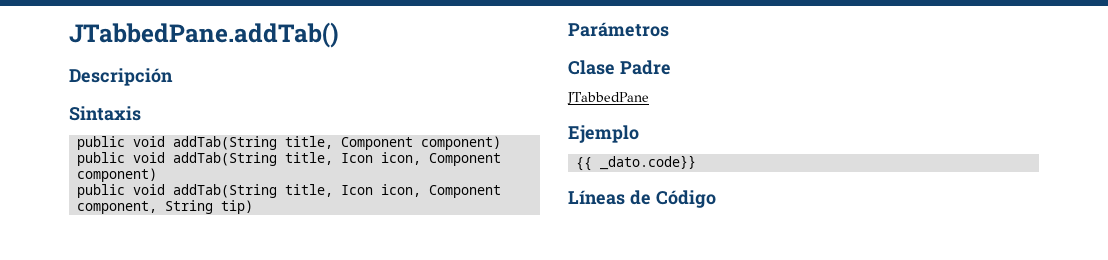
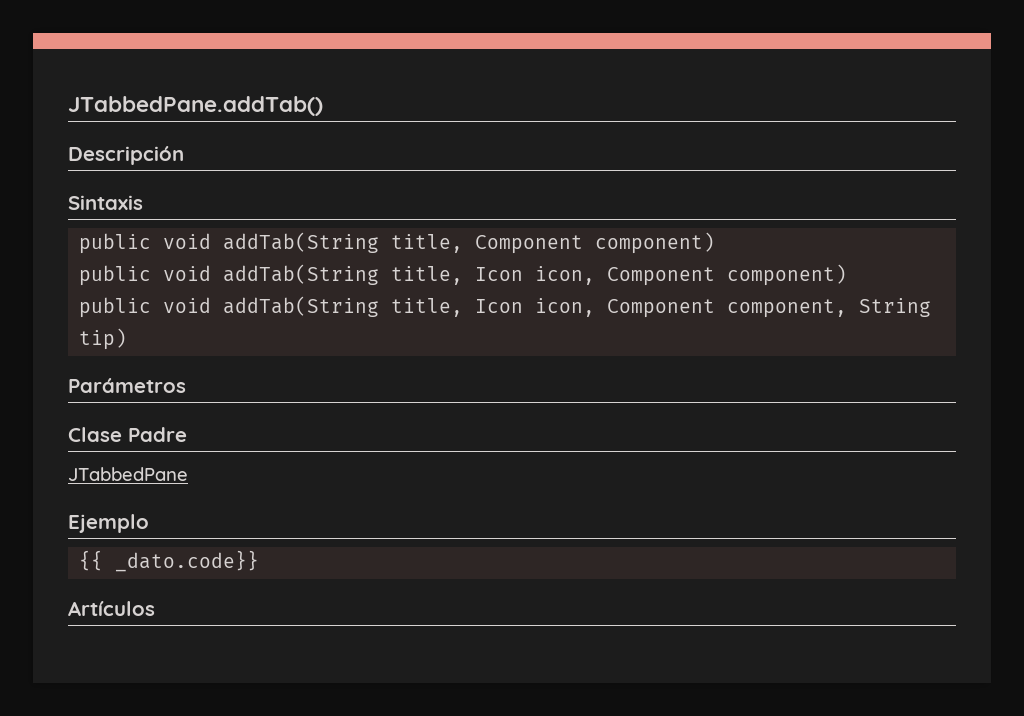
[568,190,716,208] Líneas de Código -> [68,601,155,616] Artículos

